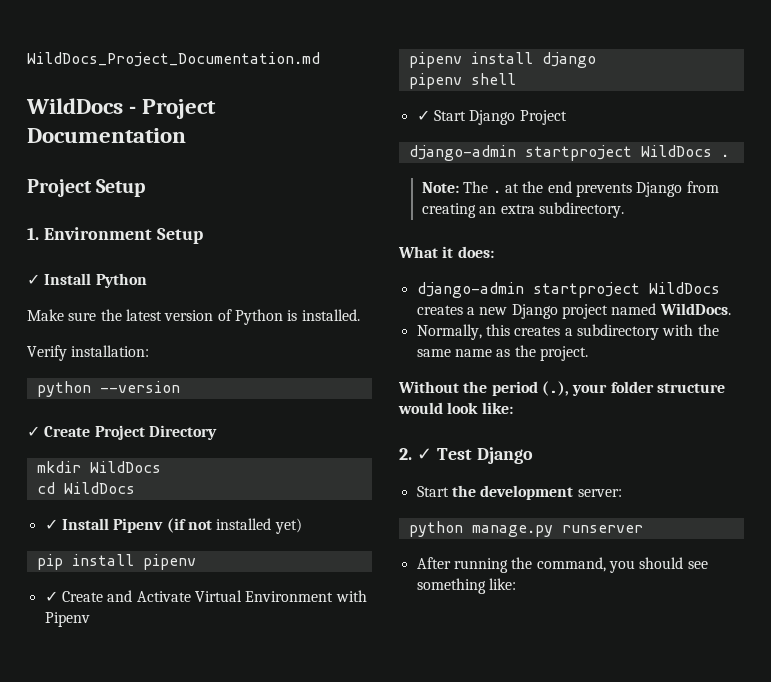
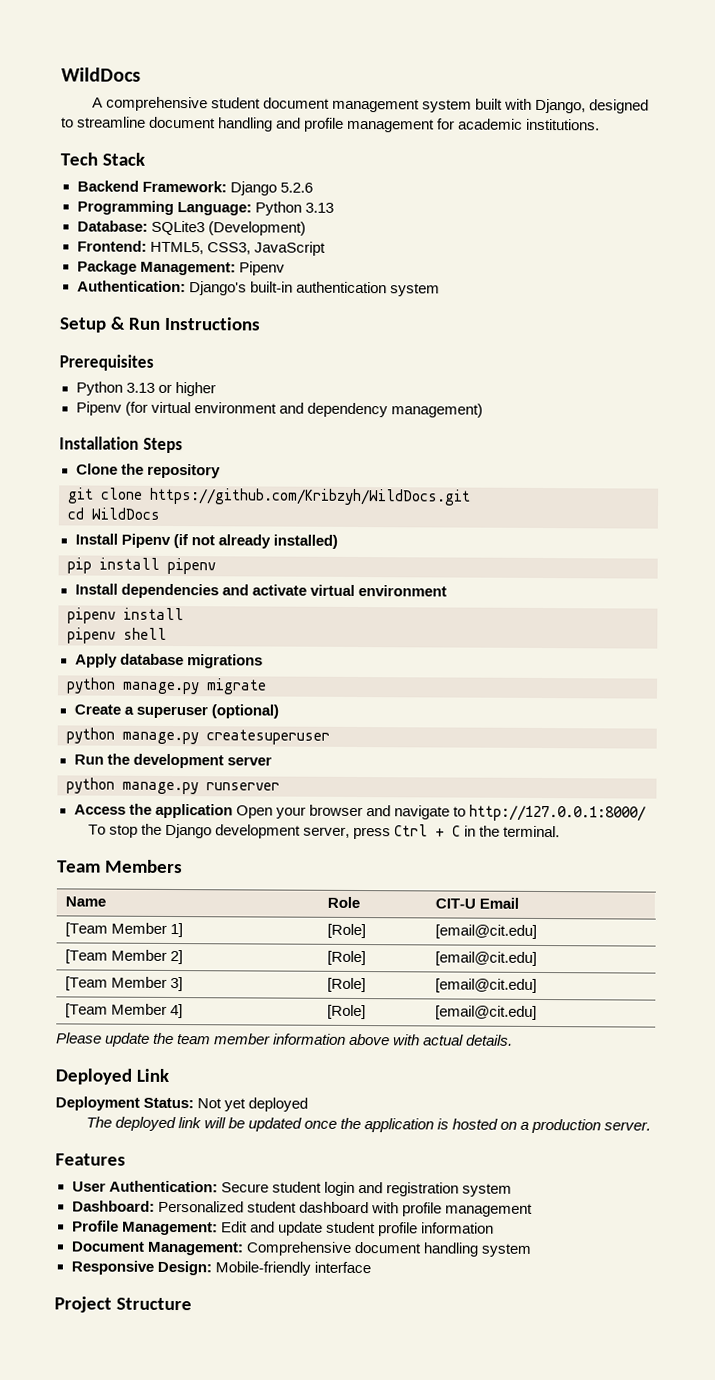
[27,52,320,67] [26,98,217,119] [27,128,186,143] [27,179,146,197] [27,227,203,244] [27,273,147,288] [27,309,360,325] [27,345,150,361] [36,381,180,397] [27,425,217,440] [36,461,161,473] WildDocs_Project_Documentation.md // WildDocs - Project Documentation // Project Setup // 1. Environment Setup // ✓ Install Python // Make sure the latest version of Python is installed. // Verify installation: // python --version // ✓ Create Project Directory // mkdir WildDocs -> [61,67,141,82] [91,96,650,114] [61,116,601,133] [60,152,145,166] [76,180,313,196] [76,200,334,216] [76,220,306,236] [76,240,326,256] [76,260,285,276] [76,280,440,297] [59,316,261,333] [59,354,154,371] [75,381,216,397] [75,401,483,418] [59,436,183,454] [75,463,221,479] [68,487,471,506] WildDocs // A comprehensive student document management system built with Django, designed to streamline document handling and profile management for academic institutions. // Tech Stack // Backend Framework: Django 5.2.6 // Programming Language: Python 3.13 // Database: SQLite3 (Development) // Frontend: HTML5, CSS3, JavaScript // Package Management: Pipenv // Authentication: Django's built-in authentication system // Setup & Run Instructions // Prerequisites // Python 3.13 or higher // Pipenv (for virtual environment and dependency management) // Installation Steps // Clone the repository // git clone https://github.com/Kribzyh/WildDocs.git
[44,519,58,530] ✓ -> (160, 513) none
[216,518,302,534] installed yet) -> [217,534,338,549] already installed)
[44,590,367,602] [44,612,90,627] ✓ Create and Activate Virtual Environment with Pipenv -> [74,583,447,599] Install dependencies and activate virtual environment
[541,52,596,68] django -> (184, 614) none
[416,110,567,125] [408,145,729,161] [422,181,719,197] [422,202,624,218] [398,246,494,258] [416,282,720,298] [416,303,731,319] [416,324,719,340] [416,345,588,361] [398,381,725,396] [398,402,513,414] [399,447,533,464] [416,486,449,497] ✓ Start Django Project // django-admin startproject WildDocs . // Note: The . at the end prevents Django from creating an extra subdirectory. // What it does: // django-admin startproject WildDocs creates a new Django project named WildDocs. // Normally, this creates a subdirectory with the same name as the project. // Without the period (.), your folder structure would look like: // 2. ✓ Test Django // Start -> [74,653,263,669] [66,677,267,695] [73,704,279,719] [66,727,330,745] [73,754,104,765] Apply database migrations // python manage.py migrate // Create a superuser (optional) // python manage.py createsuperuser // Run
[577,489,622,497] server: -> [226,756,272,766] server
[416,557,708,573] [416,578,516,594] After running the command, you should see something like: -> [73,803,646,822] [87,823,561,840] [57,859,183,874] [64,896,106,907] [326,896,360,909] [434,897,519,909] [64,922,183,938] [326,923,366,939] [434,924,537,939] [64,949,183,965] [326,950,366,966] [434,951,537,966] [64,976,183,992] [326,977,366,993] [434,978,537,993] [64,1003,183,1019] [326,1004,366,1020] [434,1005,537,1020] [56,1032,514,1047] [55,1068,169,1085] [55,1096,309,1112] [85,1116,652,1134] [55,1153,126,1166] [71,1180,512,1197] [71,1200,533,1217] [71,1220,494,1237] [70,1241,532,1257] [70,1260,371,1276] [54,1296,192,1313] Access the application Open your browser and navigate to http://127.0.0.1:8000/ // To stop the Django development server, press Ctrl + C in the terminal. // Team Members // Name | Role | CIT-U Email // [Team Member 1] | [Role] | [email@cit.edu] // [Team Member 2] | [Role] | [email@cit.edu] // [Team Member 3] | [Role] | [email@cit.edu] // [Team Member 4] | [Role] | [email@cit.edu] // Please update the team member information above with actual details. // Deployed Link // Deployment Status: Not yet deployed // The deployed link will be updated once the application is hosted on a production server. // Features // User Authentication: Secure student login and registration system // Dashboard: Personalized student dashboard with profile management // Profile Management: Edit and update student profile information // Document Management: Comprehensive document handling system // Responsive Design: Mobile-friendly interface // Project Structure

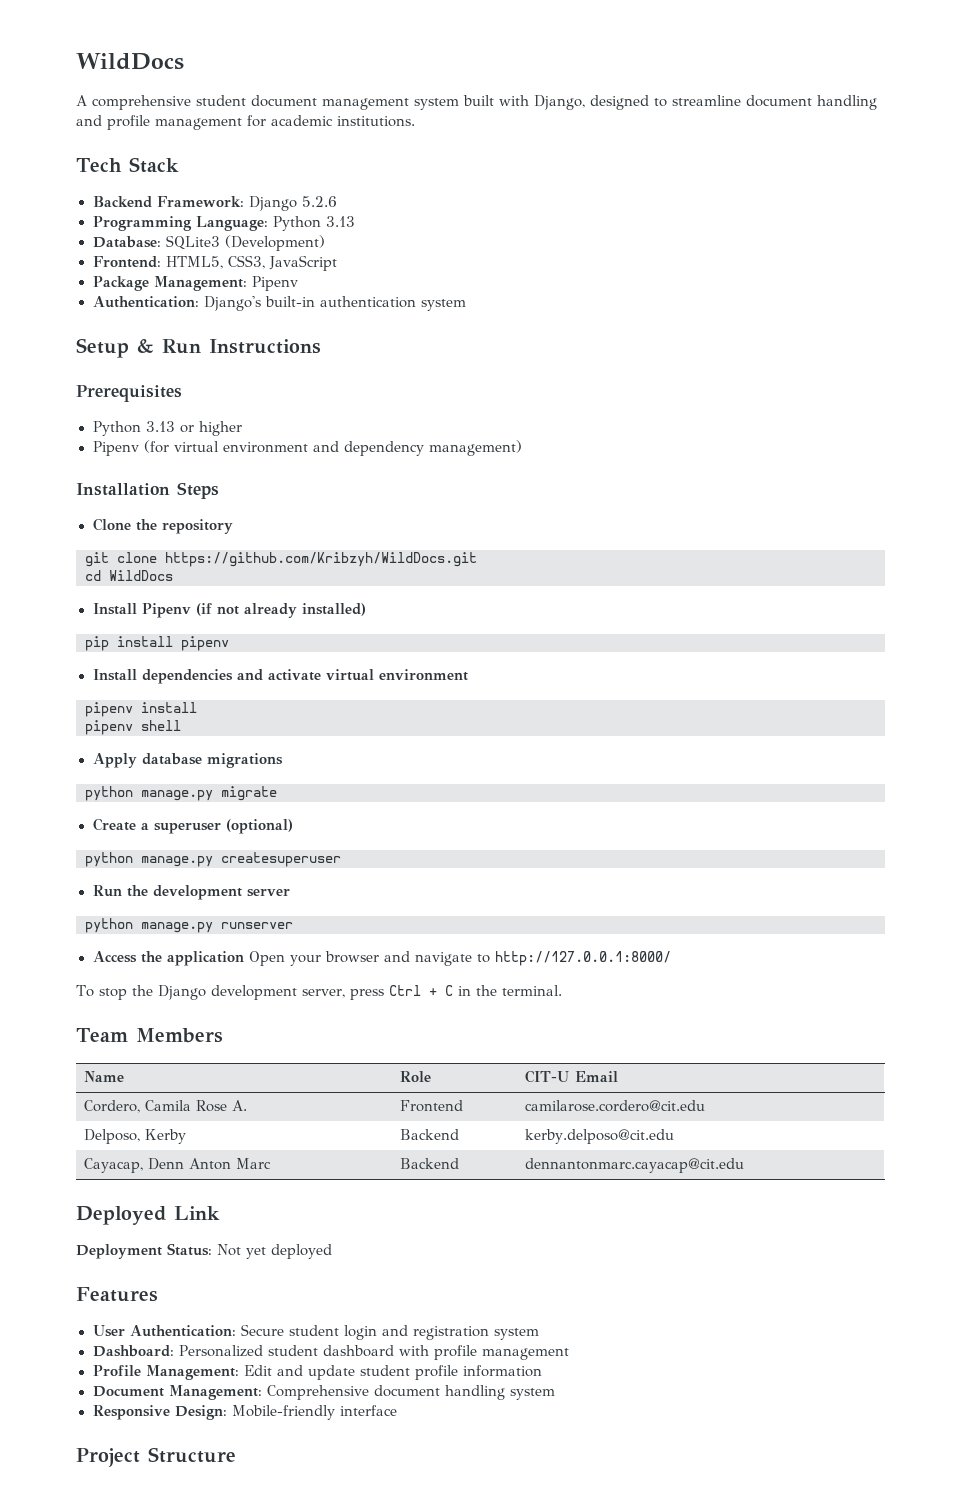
[64,922,183,938] [326,923,366,939] [434,924,537,939] [64,949,183,965] [326,950,366,966] [434,951,537,966] [64,976,183,992] [326,977,366,993] [434,978,537,993] [64,1003,183,1019] [326,1004,366,1020] [434,1005,537,1020] [56,1032,514,1047] [Team Member 1] | [Role] | [email@cit.edu] // [Team Member 2] | [Role] | [email@cit.edu] // [Team Member 3] | [Role] | [email@cit.edu] // [Team Member 4] | [Role] | [email@cit.edu] // Please update the team member information above with actual details. -> [84,1100,248,1113] [400,1100,464,1112] [525,1100,706,1112] [84,1129,187,1144] [400,1129,460,1140] [525,1129,675,1144] [84,1158,272,1173] [400,1158,460,1169] [525,1158,745,1173] Cordero, Camila Rose A. | Frontend | camilarose.cordero@cit.edu // Delposo, Kerby | Backend | kerby.delposo@cit.edu // Cayacap, Denn Anton Marc | Backend | dennantonmarc.cayacap@cit.edu
[85,1116,652,1134] // The deployed link will be updated once the application is hosted on a production server. -> (332, 1251) none

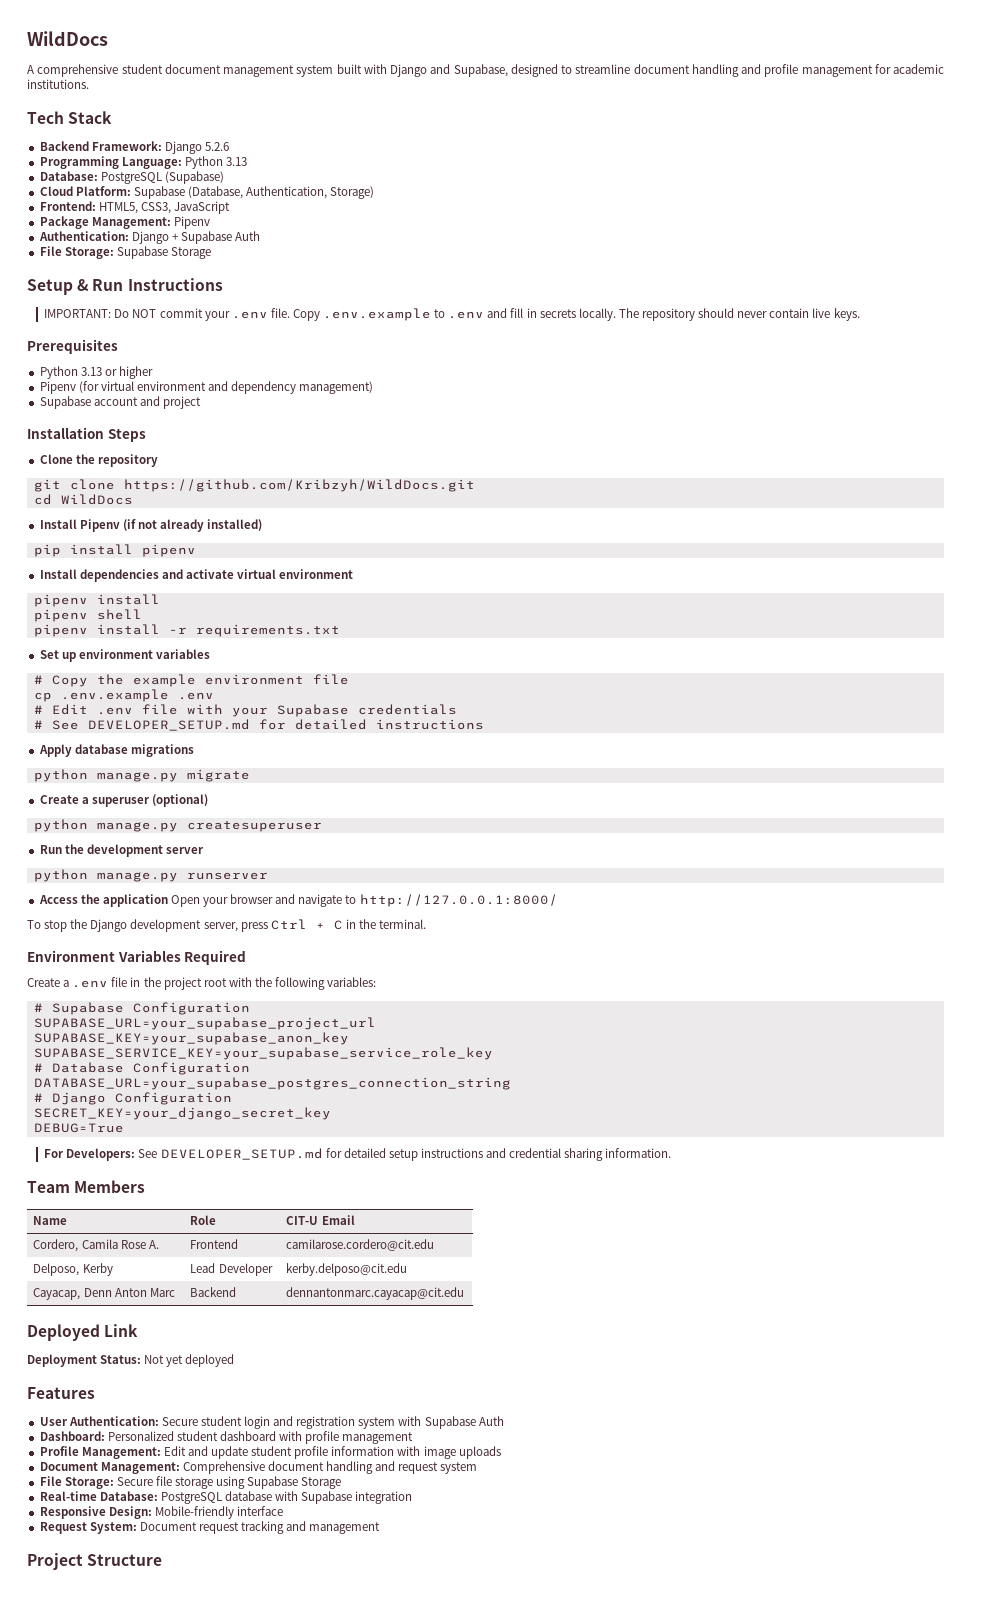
[534,95,585,110] Django, -> [390,64,508,77] Django and Supabase,
[165,235,325,251] SQLite3 (Development) -> [100,171,224,184] [39,186,375,199] PostgreSQL (Supabase) // Cloud Platform: Supabase (Database, Authentication, Storage)
[203,296,466,311] [76,338,321,358] Django's built-in authentication system // Setup & Run Instructions -> [131,231,261,244] [39,246,211,259] [27,278,223,295] [44,308,860,321] Django + Supabase Auth // File Storage: Supabase Storage // Setup & Run Instructions // IMPORTANT: Do NOT commit your .env file. Copy .env.example to .env and fill in secrets locally. The repository should never contain live keys.
(522, 448) none -> [39,396,201,409] // Supabase account and project
(181, 725) none -> [33,624,340,637] [39,649,210,662] [33,674,349,687] [33,689,214,702] [33,704,457,717] [33,719,484,731] // pipenv install -r requirements.txt // Set up environment variables // # Copy the example environment file // cp .env.example .env // # Edit .env file with your Supabase credentials // # See DEVELOPER_SETUP.md for detailed instructions
(562, 990) none -> [27,950,247,965] [27,977,377,990] [33,1002,250,1015] [33,1017,376,1030] [33,1032,349,1045] [33,1047,493,1060] [33,1062,250,1075] [33,1077,511,1090] [33,1092,232,1105] [33,1107,331,1120] [33,1123,124,1133] [44,1148,672,1161] // Environment Variables Required // Create a .env file in the project root with the following variables: // # Supabase Configuration // SUPABASE_URL=your_supabase_project_url // SUPABASE_KEY=your_supabase_anon_key // SUPABASE_SERVICE_KEY=your_supabase_service_role_key // # Database Configuration // DATABASE_URL=your_supabase_postgres_connection_string // # Django Configuration // SECRET_KEY=your_django_secret_key // DEBUG=True // For Developers: See DEVELOPER_SETUP.md for detailed setup instructions and credential sharing information.
[400,1129,460,1140] Backend -> [190,1263,273,1276] Lead Developer
(539, 1334) none -> [398,1416,504,1429] with Supabase Auth
(542, 1371) none -> [397,1446,501,1459] with image uploads
[509,1388,555,1400] [92,1405,397,1420] system // Responsive Design: Mobile-friendly interface -> [375,1461,478,1474] [39,1476,342,1489] [39,1491,413,1504] [39,1506,283,1519] [39,1521,381,1534] and request system // File Storage: Secure file storage using Supabase Storage // Real-time Database: PostgreSQL database with Supabase integration // Responsive Design: Mobile-friendly interface // Request System: Document request tracking and management

